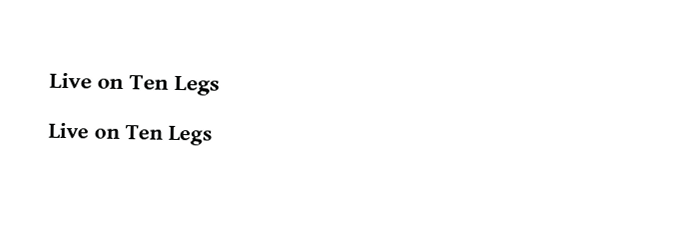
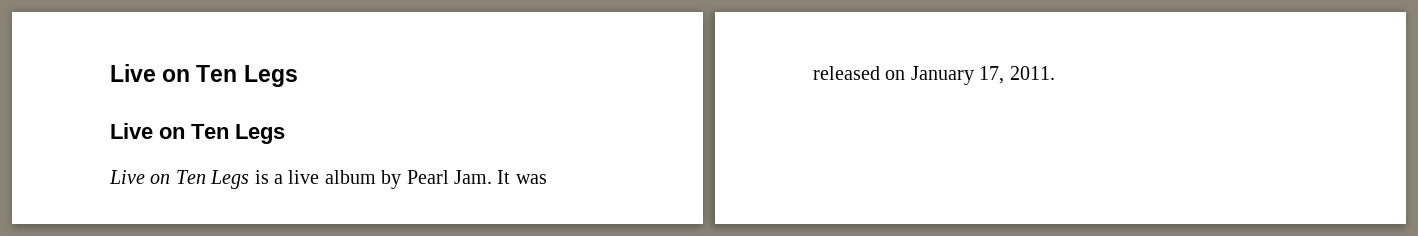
[49,72,221,96] [48,122,212,146] Live on Ten Legs // Live on Ten Legs -> [110,64,298,87] [110,123,285,144] [109,170,547,189] [813,66,1055,85] Live on Ten Legs // Live on Ten Legs // Live on Ten Legs is a live album by Pearl Jam. It was released on January 17, 2011.

